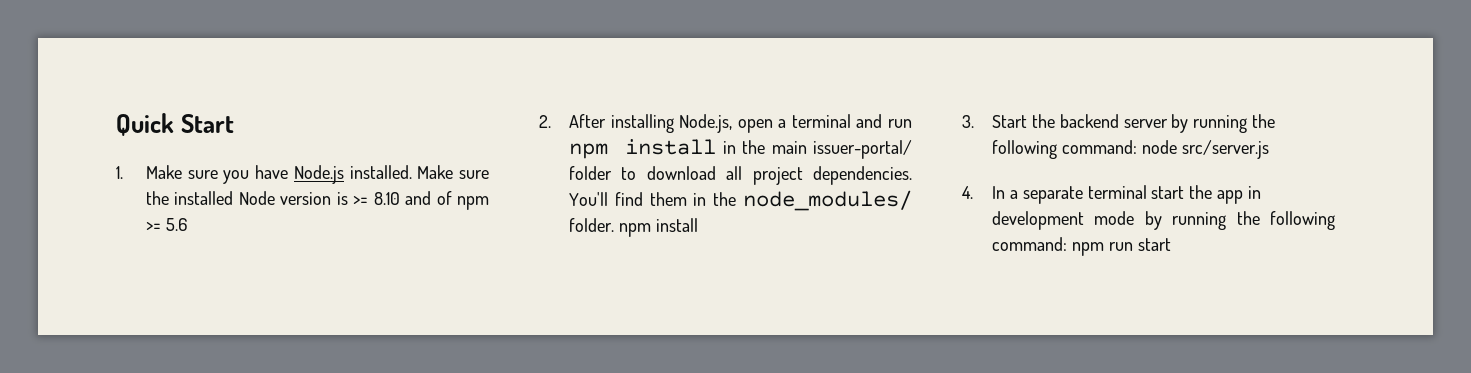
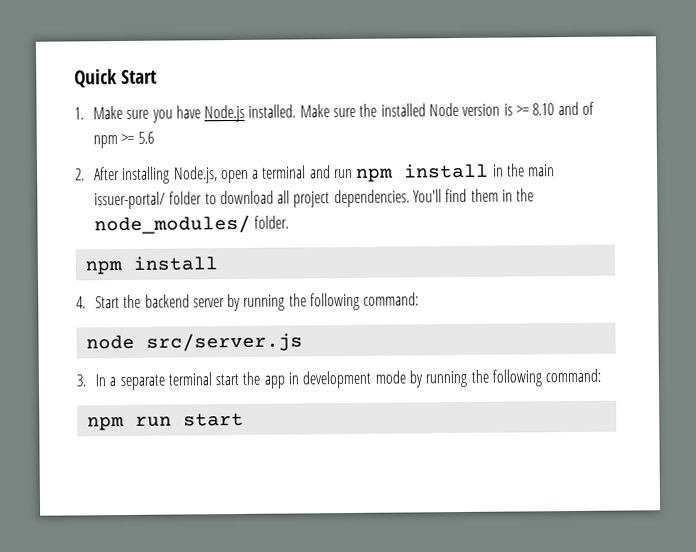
(614, 225) none -> (290, 222) //
[962,115,974,128] 3. -> [76,296,86,309] 4.
(1137, 147) none -> (420, 299) //
[962,186,973,199] 4. -> [76,374,86,387] 3.
(1067, 244) none -> (602, 375) //

